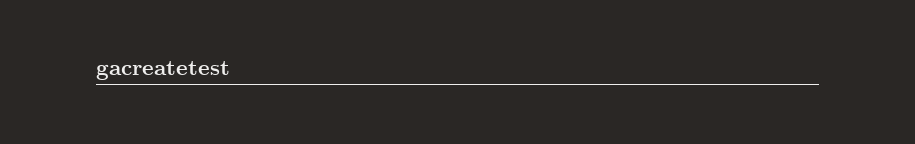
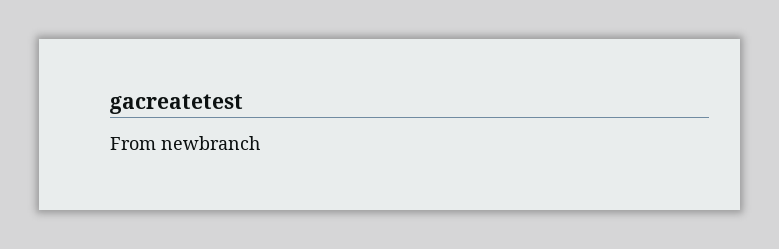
(230, 70) none -> [110,136,260,150] // From newbranch

